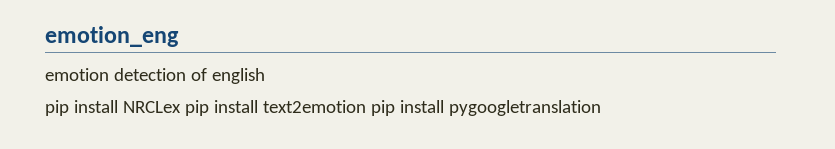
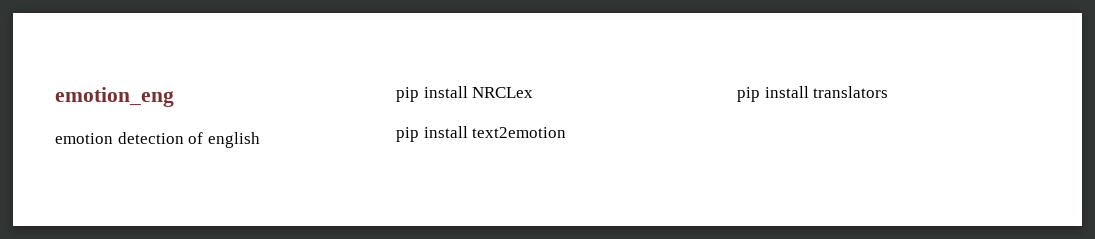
(181, 107) none -> (534, 92) //
[370,100,601,116] pip install pygoogletranslation -> [737,86,889,102] // pip install translators

